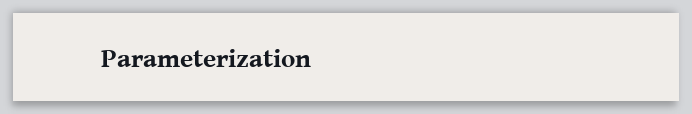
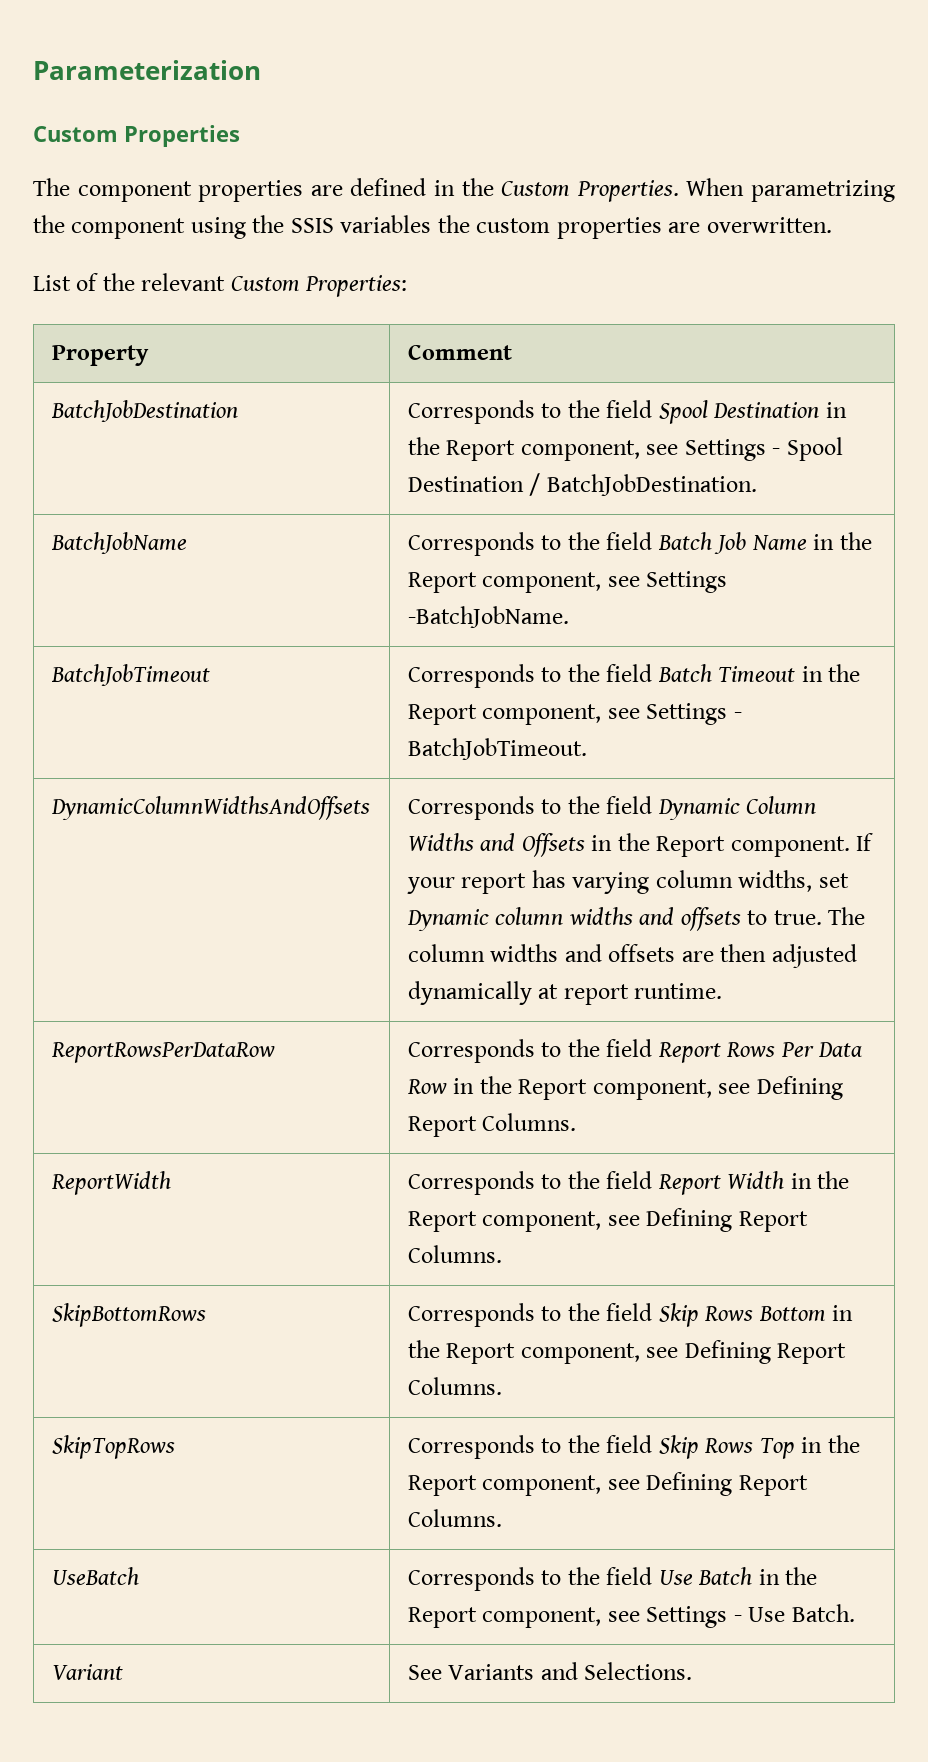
(311, 58) none -> [33,125,240,147] [33,178,895,202] [33,215,832,239] [33,273,408,297] [51,345,149,366] [407,345,512,360] [50,400,238,422] [407,400,847,424] [407,437,843,461] [407,473,757,496] [50,532,187,554] [407,532,872,556] [407,571,728,593] [407,606,569,628] [50,664,210,686] [407,664,861,688] [407,703,742,725] [407,738,587,760] [50,796,370,820] [407,796,817,820] [407,833,874,857] [406,870,849,894] [406,907,866,931] [407,944,857,968] [407,981,723,1005] [50,1042,275,1063] [407,1039,863,1063] [406,1076,843,1100] [407,1113,577,1137] [50,1171,171,1195] [407,1171,850,1195] [407,1208,808,1232] [407,1245,502,1263] [51,1303,206,1327] [407,1303,854,1327] [407,1340,847,1364] [407,1377,502,1395] [51,1435,175,1459] [407,1435,860,1459] [407,1472,808,1496] [407,1509,502,1527] [51,1567,139,1585] [407,1567,818,1591] [407,1604,855,1628] [51,1664,123,1680] [407,1662,693,1680] // Custom Properties // The component properties are defined in the Custom Properties. When parametrizing the component using the SSIS variables the custom properties are overwritten. // List of the relevant Custom Properties: // Property | Comment // BatchJobDestination | Corresponds to the field Spool Destination in the Report component, see Settings - Spool Destination / BatchJobDestination. // BatchJobName | Corresponds to the field Batch Job Name in the Report component, see Settings -BatchJobName. // BatchJobTimeout | Corresponds to the field Batch Timeout in the Report component, see Settings - BatchJobTimeout. // DynamicColumnWidthsAndOffsets | Corresponds to the field Dynamic Column Widths and Offsets in the Report component. If your report has varying column widths, set Dynamic column widths and offsets to true. The column widths and offsets are then adjusted dynamically at report runtime. // ReportRowsPerDataRow | Corresponds to the field Report Rows Per Data Row in the Report component, see Defining Report Columns. // ReportWidth | Corresponds to the field Report Width in the Report component, see Defining Report Columns. // SkipBottomRows | Corresponds to the field Skip Rows Bottom in the Report component, see Defining Report Columns. // SkipTopRows | Corresponds to the field Skip Rows Top in the Report component, see Defining Report Columns. // UseBatch | Corresponds to the field Use Batch in the Report component, see Settings - Use Batch. // Variant | See Variants and Selections.

